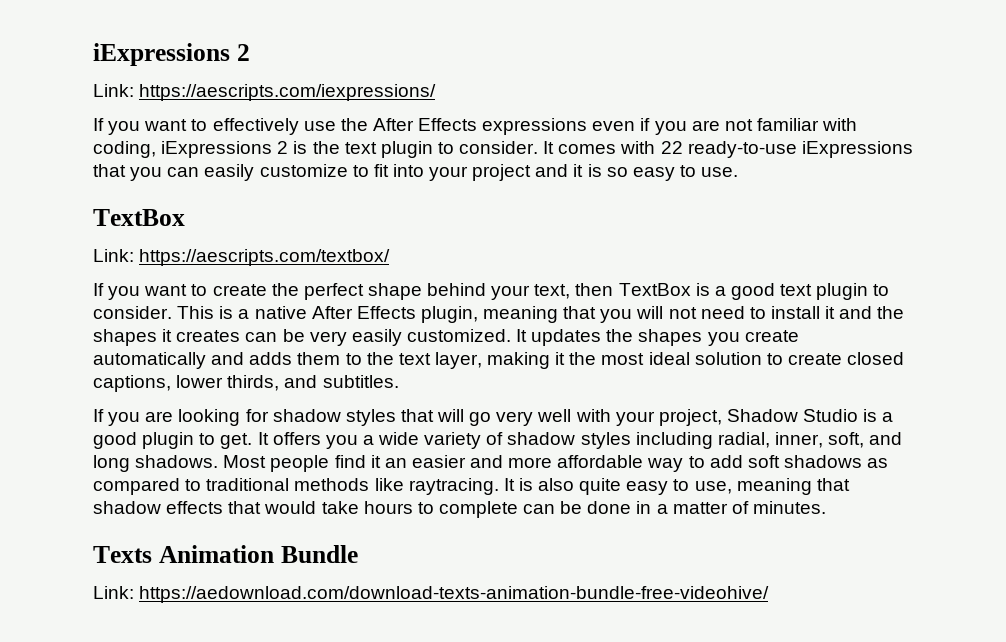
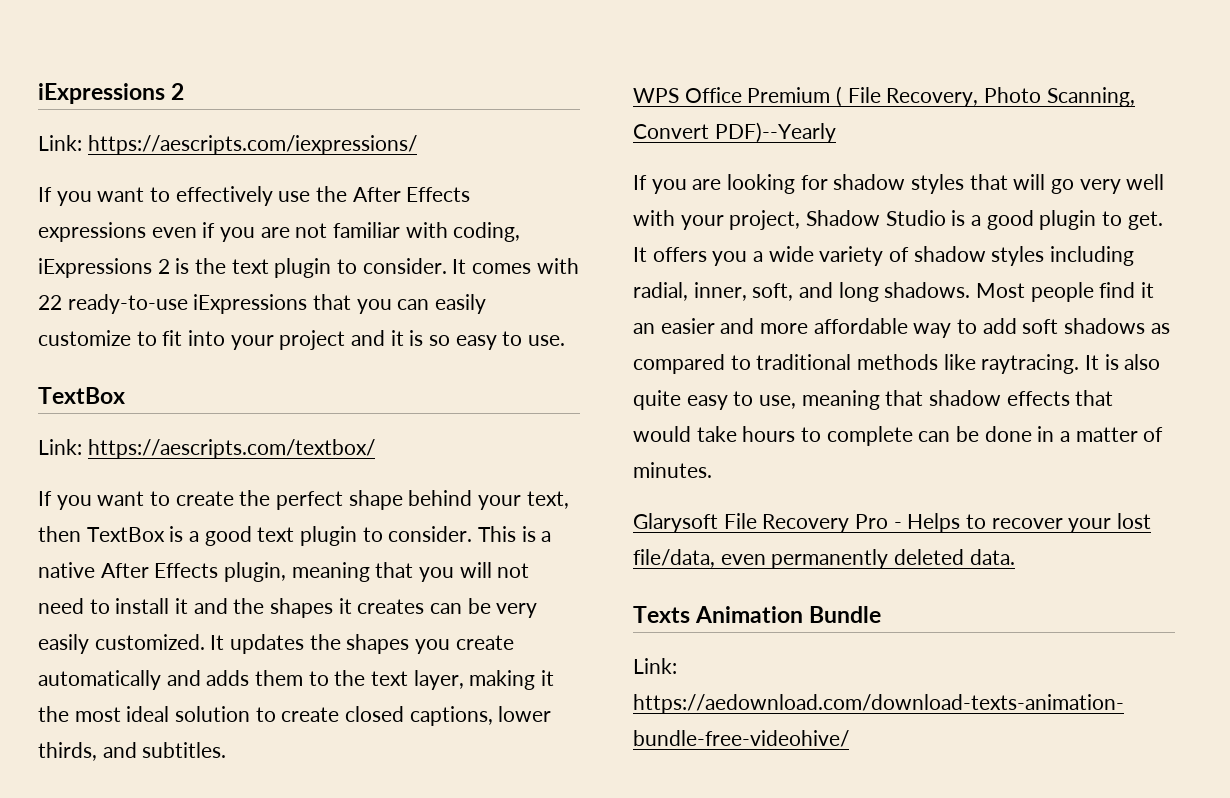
(399, 381) none -> [633,86,1135,107] [633,122,836,143] // WPS Office Premium ( File Recovery, Photo Scanning, Convert PDF)--Yearly
(826, 507) none -> [633,513,1152,533] [633,549,1015,569] // Glarysoft File Recovery Pro - Helps to recover your lost file/data, even permanently deleted data.

